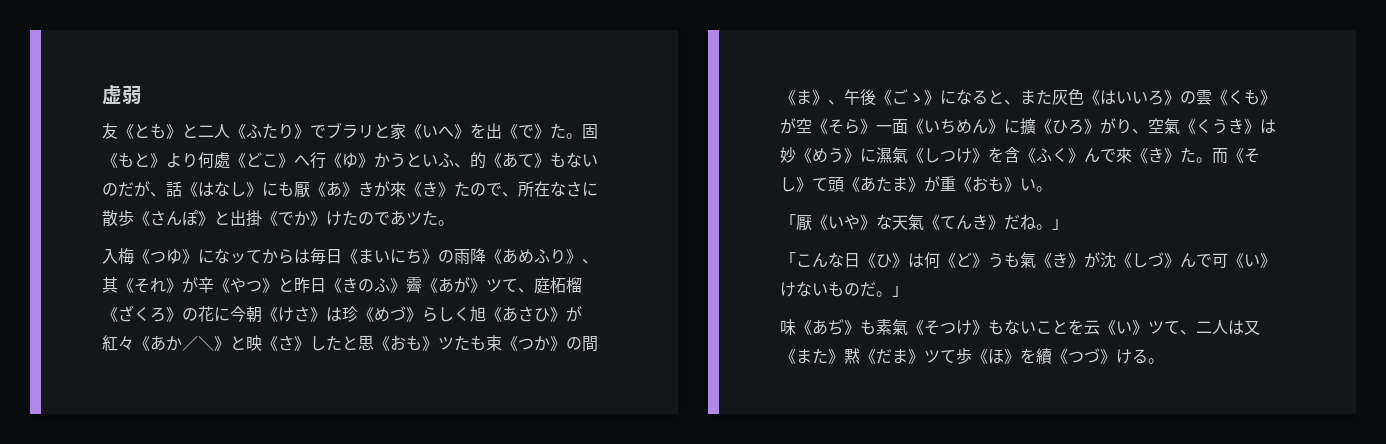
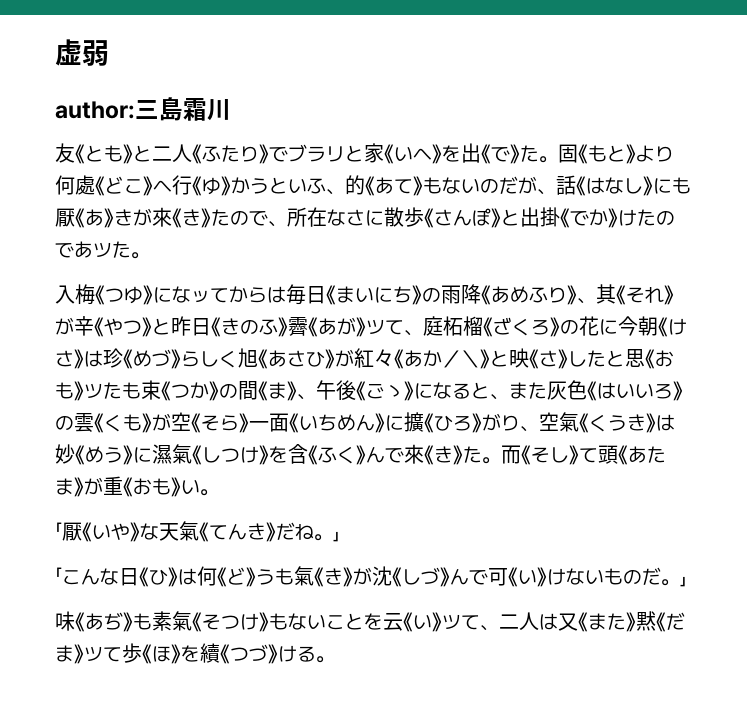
(142, 95) none -> [55,97,231,121] // author:三島霜川

